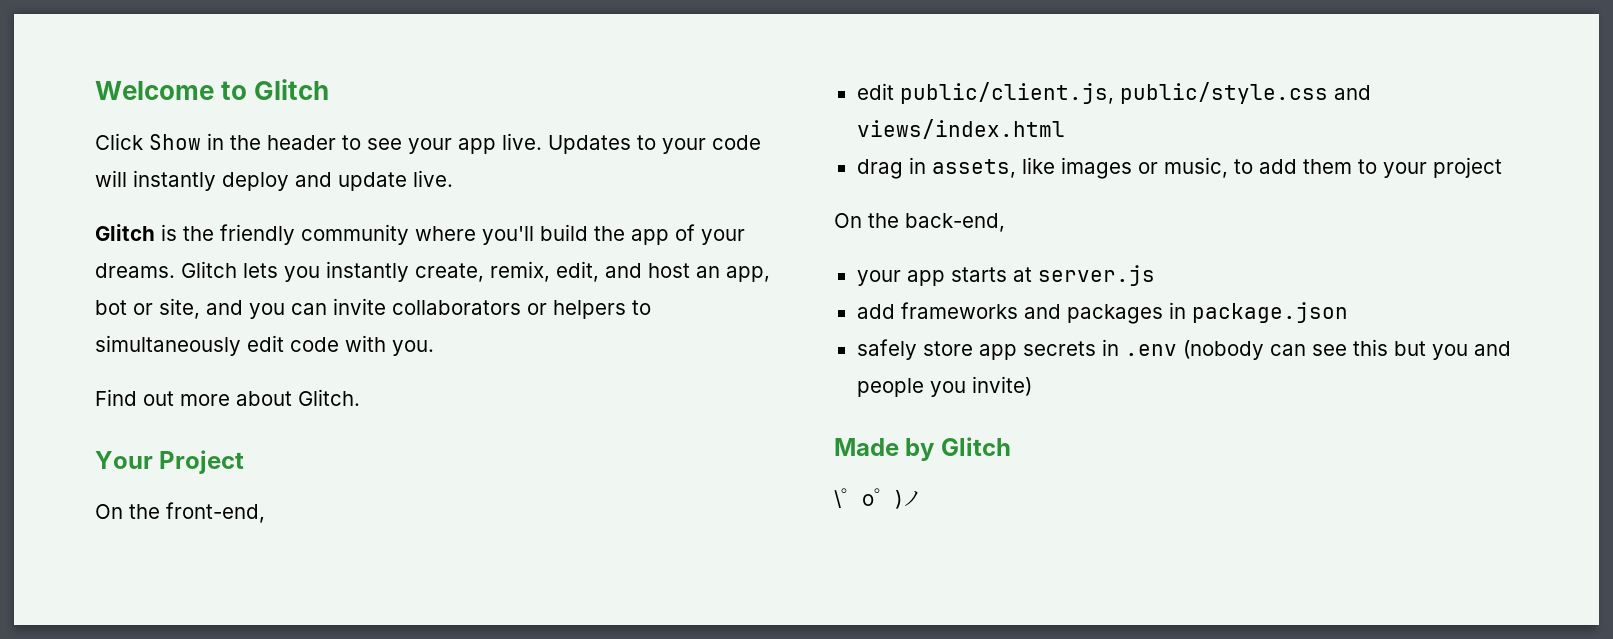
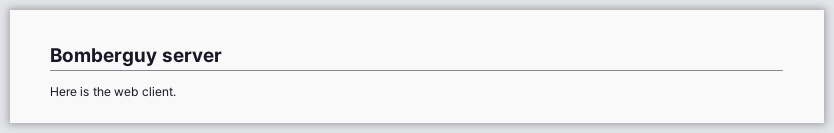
[95,79,330,100] [95,133,761,154] [95,170,453,191] [95,224,745,245] [95,261,770,282] [95,298,651,319] [95,335,434,356] [95,389,360,406] [95,450,245,474] [95,502,265,523] [856,82,1371,104] [856,119,1065,139] [856,157,1502,179] [834,213,1005,232] [856,265,1155,286] [856,302,1348,324] [856,339,1511,360] [856,376,1032,397] [834,437,1011,461] [834,488,923,509] Welcome to Glitch // Click Show in the header to see your app live. Updates to your code will instantly deploy and update live. // Glitch is the friendly community where you'll build the app of your dreams. Glitch lets you instantly create, remix, edit, and host an app, bot or site, and you can invite collaborators or helpers to simultaneously edit code with you. // Find out more about Glitch. // Your Project // On the front-end, // edit public/client.js, public/style.css and views/index.html // drag in assets, like images or music, to add them to your project // On the back-end, // your app starts at server.js // add frameworks and packages in package.json // safely store app secrets in .env (nobody can see this but you and people you invite) // Made by Glitch // \゜o゜)ノ -> [50,48,223,67] [50,86,176,97] Bomberguy server // Here is the web client.

